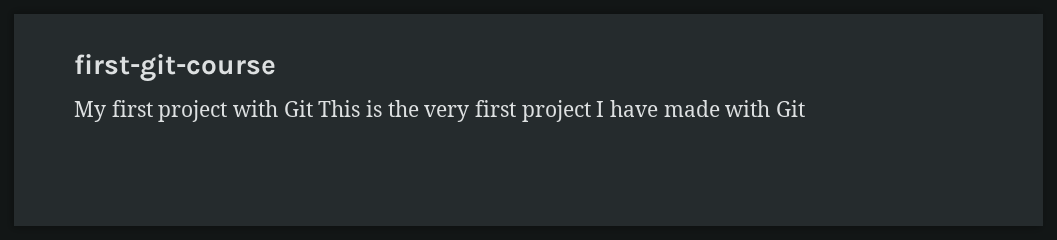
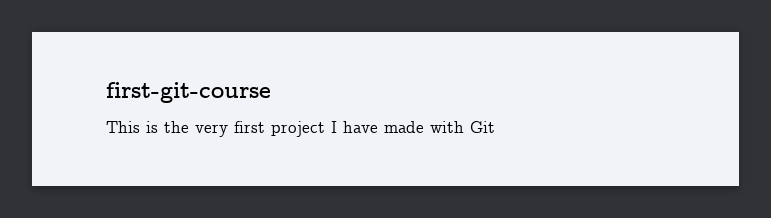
[74,100,313,122] My first project with Git -> (271, 92) none

